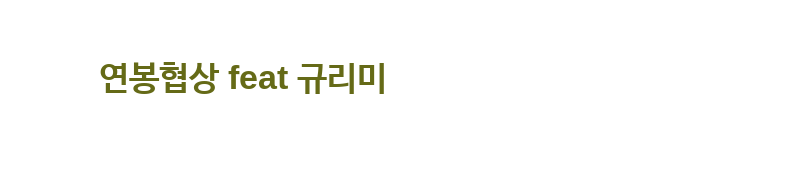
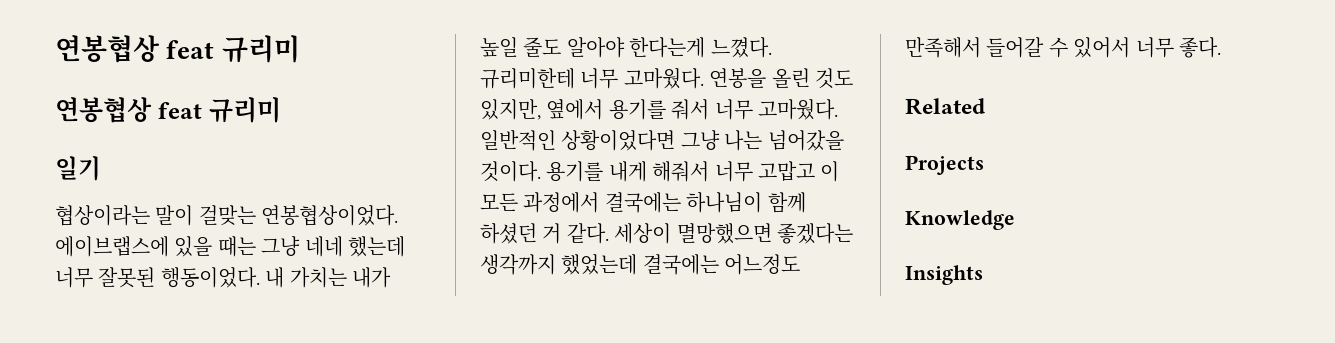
[99,62,388,94] 연봉협상 feat 규리미 -> [55,35,300,63] [55,97,281,123] [55,156,101,181] [55,205,399,226] [55,236,405,257] [55,267,391,288] [480,37,772,58] [480,67,853,89] [480,98,838,120] [480,130,844,151] [480,161,840,182] [480,192,806,213] [480,223,853,244] [480,254,801,275] [905,37,1221,58] [905,98,985,115] [905,155,984,175] [905,210,1015,230] [905,265,983,285] 연봉협상 feat 규리미 // 연봉협상 feat 규리미 // 일기 // 협상이라는 말이 걸맞는 연봉협상이었다. 에이브랩스에 있을 때는 그냥 네네 했는데 너무 잘못된 행동이었다. 내 가치는 내가 높일 줄도 알아야 한다는게 느꼈다. 규리미한테 너무 고마웠다. 연봉을 올린 것도 있지만, 옆에서 용기를 줘서 너무 고마웠다. 일반적인 상황이었다면 그냥 나는 넘어갔을 것이다. 용기를 내게 해줘서 너무 고맙고 이 모든 과정에서 결국에는 하나님이 함께 하셨던 거 같다. 세상이 멸망했으면 좋겠다는 생각까지 했었는데 결국에는 어느정도 만족해서 들어갈 수 있어서 너무 좋다. // Related // Projects // Knowledge // Insights

